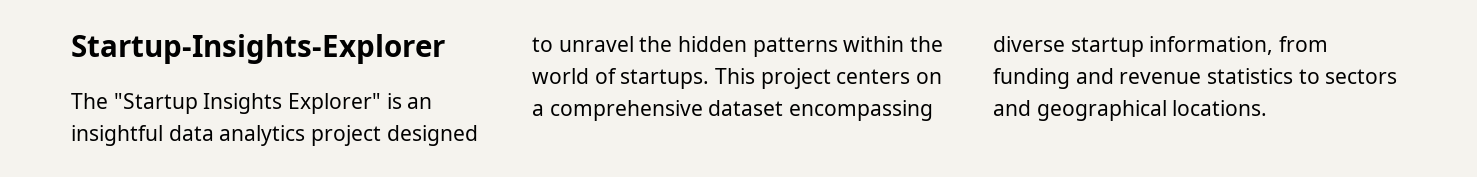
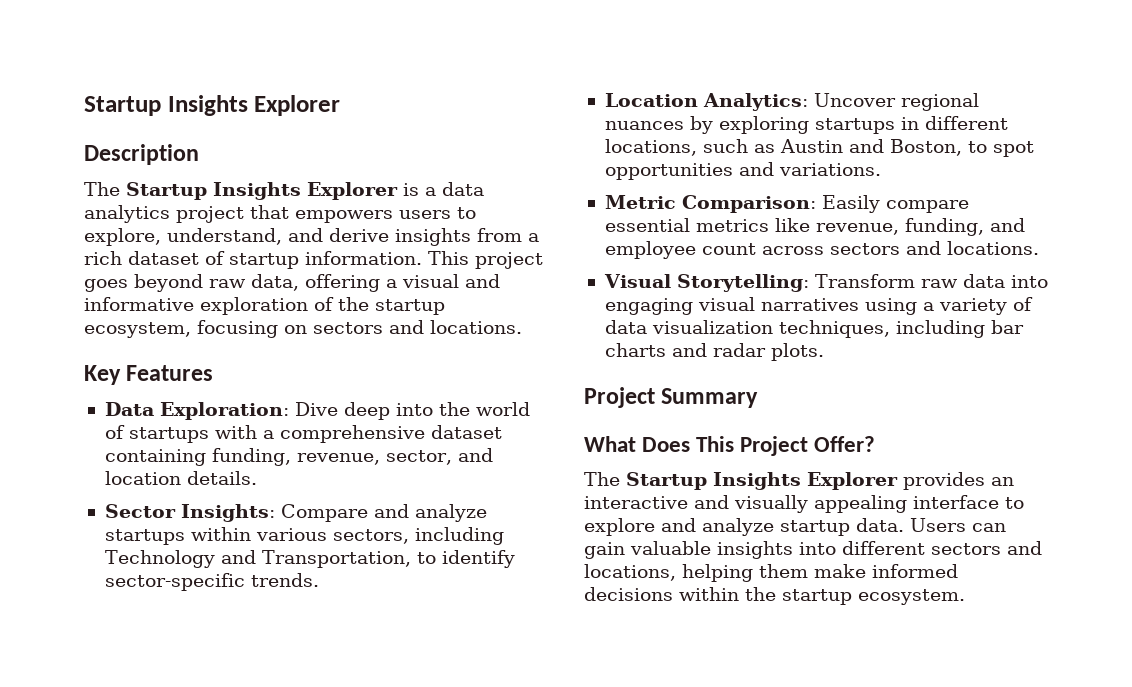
[71,34,445,64] [71,93,433,114] [71,125,478,146] [532,36,944,57] [532,68,943,89] [532,100,934,121] [993,36,1329,57] [993,68,1398,89] [993,100,1268,121] Startup-Insights-Explorer // The "Startup Insights Explorer" is an insightful data analytics project designed to unravel the hidden patterns within the world of startups. This project centers on a comprehensive dataset encompassing diverse startup information, from funding and revenue statistics to sectors and geographical locations. -> [84,95,341,116] [84,144,199,165] [84,182,484,200] [84,205,476,223] [84,228,539,246] [84,251,543,269] [84,274,500,292] [84,297,445,315] [84,320,522,338] [84,365,214,385] [104,402,530,420] [104,425,502,443] [104,448,493,466] [104,471,257,485] [104,504,487,522] [104,527,504,545] [104,550,515,568] [104,573,319,591] [604,93,979,111] [604,116,1008,134] [604,139,1034,157] [604,162,881,180] [604,195,969,213] [604,218,1025,236] [604,241,1039,259] [603,274,1048,292] [604,297,1033,315] [604,320,1024,338] [604,343,824,361] [584,387,759,408] [584,436,876,456] [584,472,1014,490] [584,495,1024,513] [584,518,1006,536] [584,541,1042,559] [584,564,958,582] [584,587,965,605] Startup Insights Explorer // Description // The Startup Insights Explorer is a data analytics project that empowers users to explore, understand, and derive insights from a rich dataset of startup information. This project goes beyond raw data, offering a visual and informative exploration of the startup ecosystem, focusing on sectors and locations. // Key Features // Data Exploration: Dive deep into the world of startups with a comprehensive dataset containing funding, revenue, sector, and location details. // Sector Insights: Compare and analyze startups within various sectors, including Technology and Transportation, to identify sector-specific trends. // Location Analytics: Uncover regional nuances by exploring startups in different locations, such as Austin and Boston, to spot opportunities and variations. // Metric Comparison: Easily compare essential metrics like revenue, funding, and employee count across sectors and locations. // Visual Storytelling: Transform raw data into engaging visual narratives using a variety of data visualization techniques, including bar charts and radar plots. // Project Summary // What Does This Project Offer? // The Startup Insights Explorer provides an interactive and visually appealing interface to explore and analyze startup data. Users can gain valuable insights into different sectors and locations, helping them make informed decisions within the startup ecosystem.

